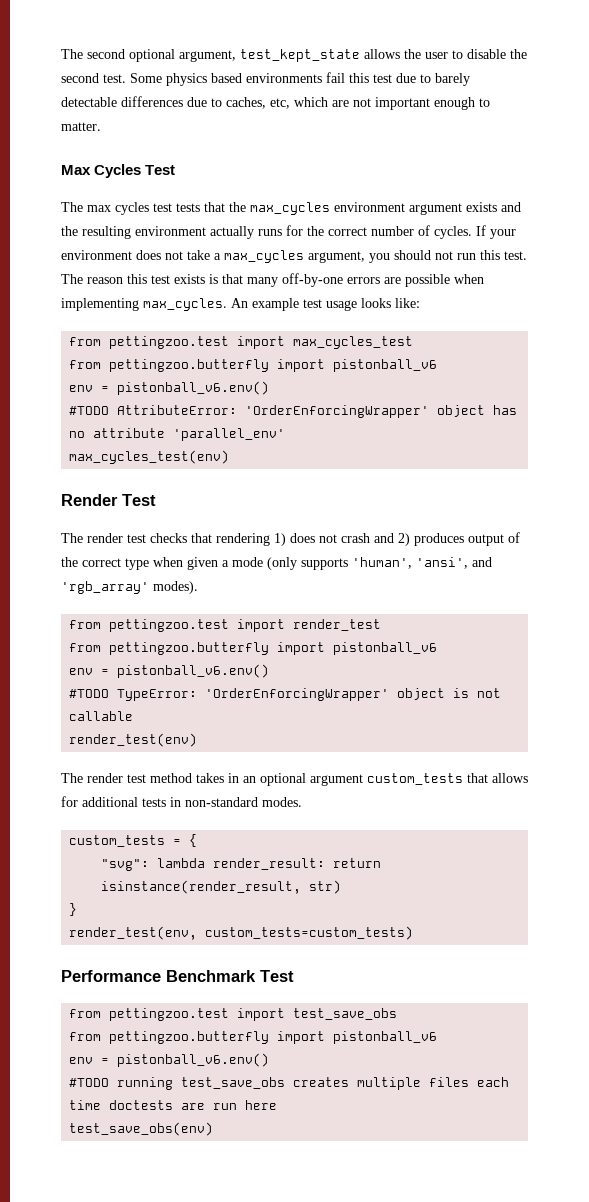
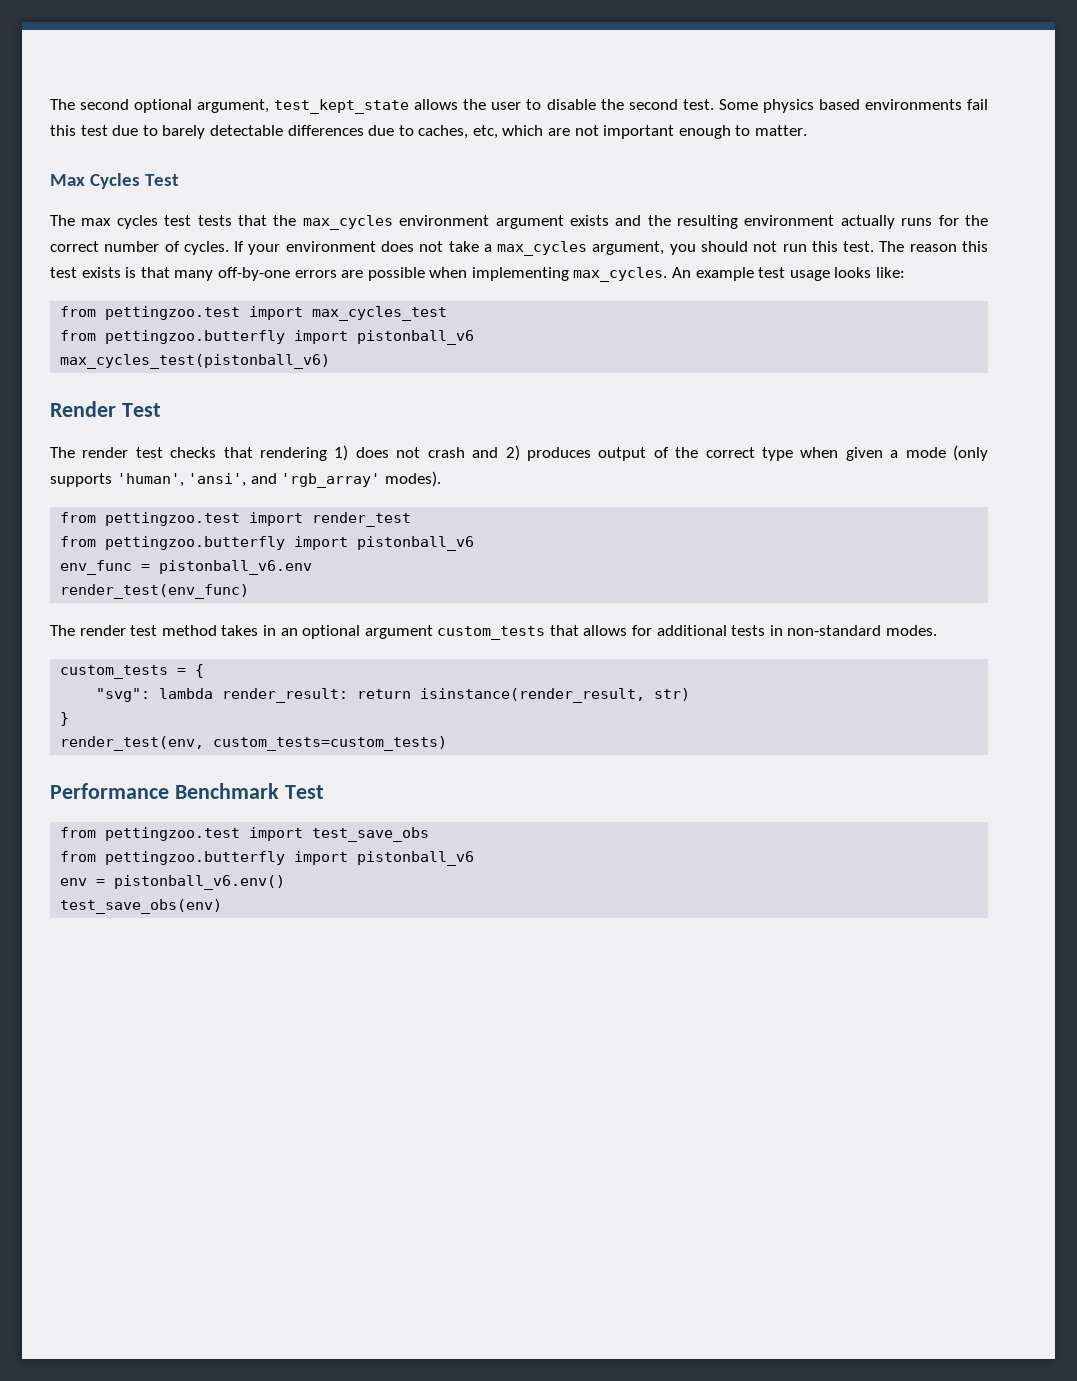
[69,381,270,395] [69,405,518,418] [69,428,286,441] [69,450,230,464] env = pistonball_v6.env() // #TODO AttributeError: 'OrderEnforcingWrapper' object has no attribute 'parallel_env' // max_cycles_test(env) -> [60,354,331,369] max_cycles_test(pistonball_v6)
[69,664,270,678] [69,688,502,701] [69,711,134,721] [69,733,198,747] env = pistonball_v6.env() // #TODO TypeError: 'OrderEnforcingWrapper' object is not callable // render_test(env) -> [60,560,313,575] [60,584,250,599] env_func = pistonball_v6.env // render_test(env_func)
[69,1077,510,1090] [69,1100,278,1110] // #TODO running test_save_obs creates multiple files each time doctests are run here -> (286, 882) none

